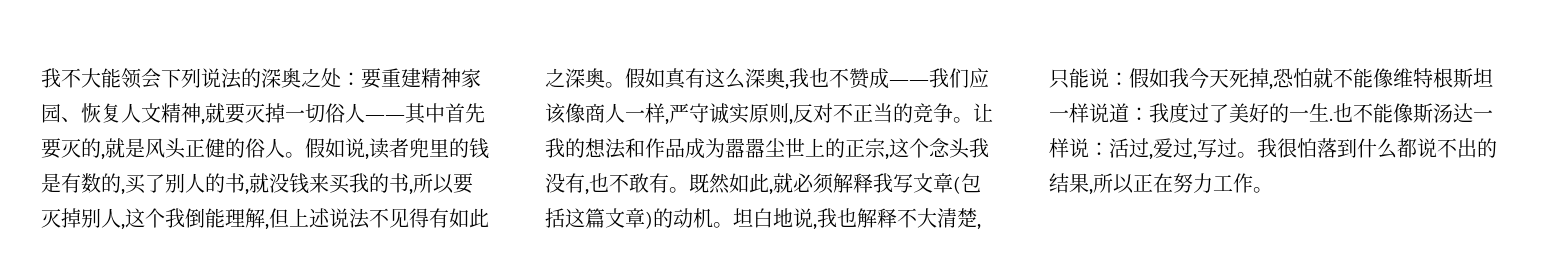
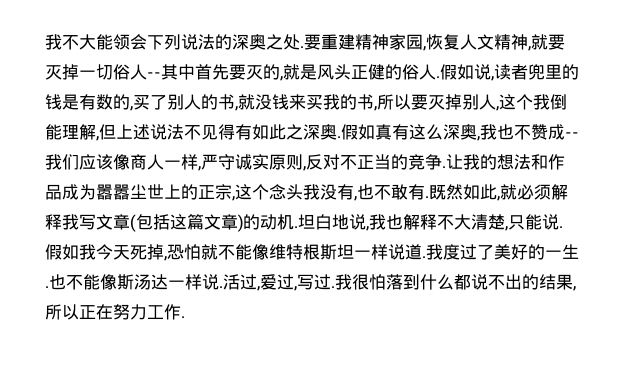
[341,72,361,86] ： -> [300,46,304,48] .
[61,117,81,122] 、 -> [423,46,426,51] ,
[365,115,405,121] —— -> [147,72,161,78] --
[285,152,305,158] 。 -> [436,76,440,78] .
[605,82,625,88] 。 -> [337,136,341,138] .
[889,80,929,86] —— -> [565,132,579,138] --
[953,117,973,123] 。 -> [442,166,446,168] .
[669,187,689,193] 。 -> [425,196,429,198] .
[713,222,733,228] 。 -> [294,226,298,228] .
[1109,72,1129,86] ： -> [559,226,563,228] .
[1129,107,1149,121] ： -> [422,256,426,258] .
[1089,142,1109,156] ： -> [219,286,223,288] .
[1237,152,1257,158] 。 -> [331,286,335,288] .
[1253,187,1273,193] 。 -> [181,316,185,318] .

